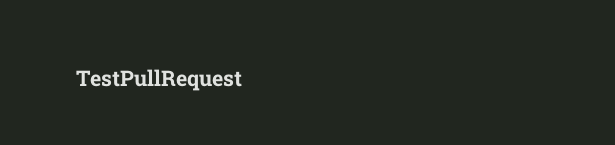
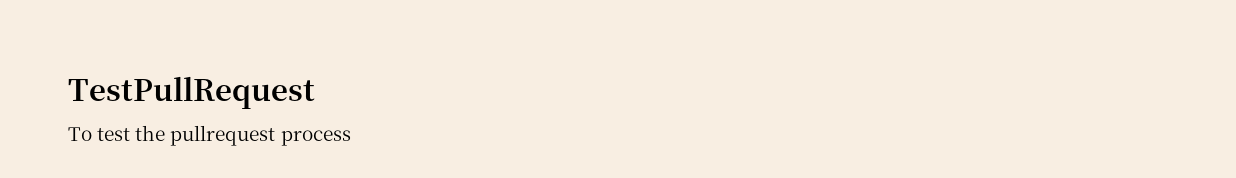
(242, 80) none -> [68,125,351,146] // To test the pullrequest process

